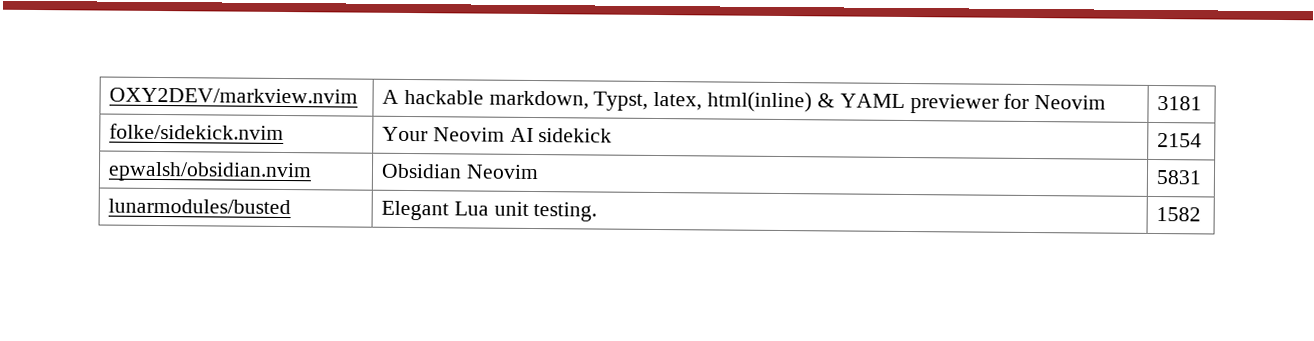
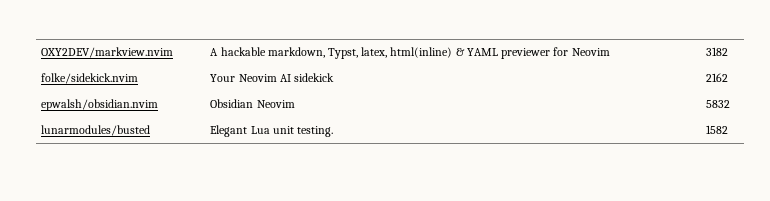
[1157,96,1203,111] 3181 -> [706,47,729,56] 3182
[1157,133,1203,148] 2154 -> [706,73,729,82] 2162
[1156,170,1203,185] 5831 -> [706,100,731,108] 5832

